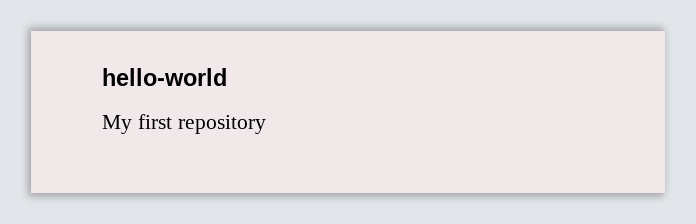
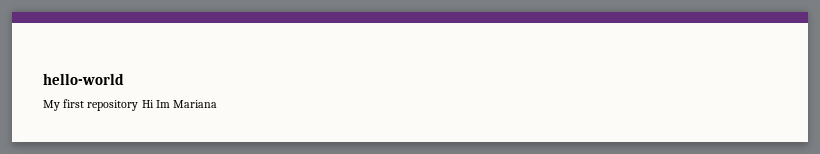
(266, 124) none -> [141,100,218,108] Hi Im Mariana

